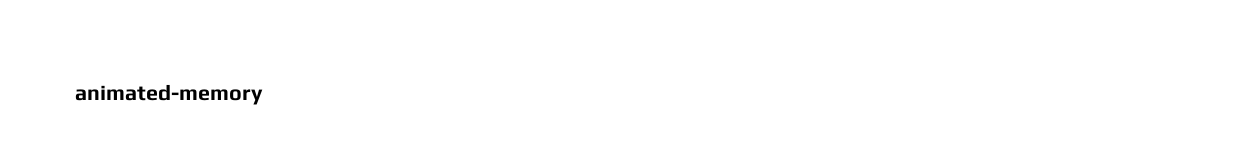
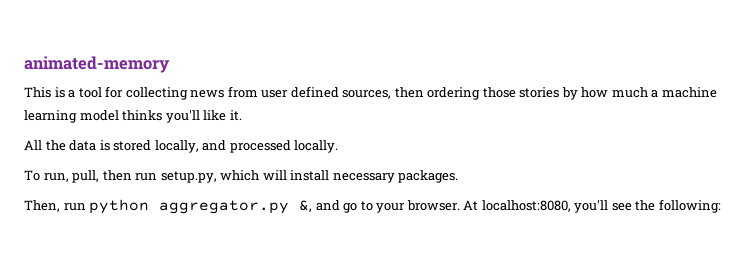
(263, 94) none -> [24,86,717,100] [24,110,242,123] [24,140,339,153] [24,170,459,183] [24,199,721,214] // This is a tool for collecting news from user defined sources, then ordering those stories by how much a machine learning model thinks you'll like it. // All the data is stored locally, and processed locally. // To run, pull, then run setup.py, which will install necessary packages. // Then, run python aggregator.py &, and go to your browser. At localhost:8080, you'll see the following:

